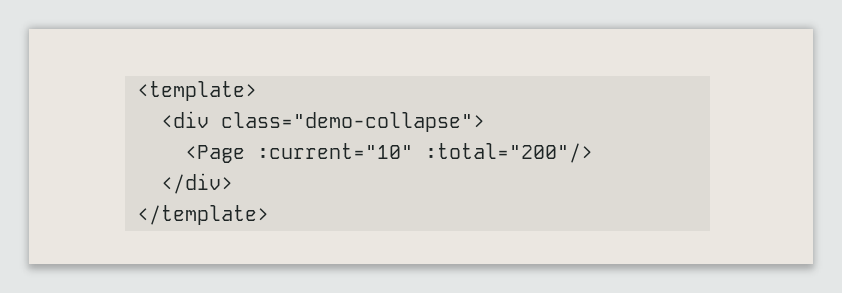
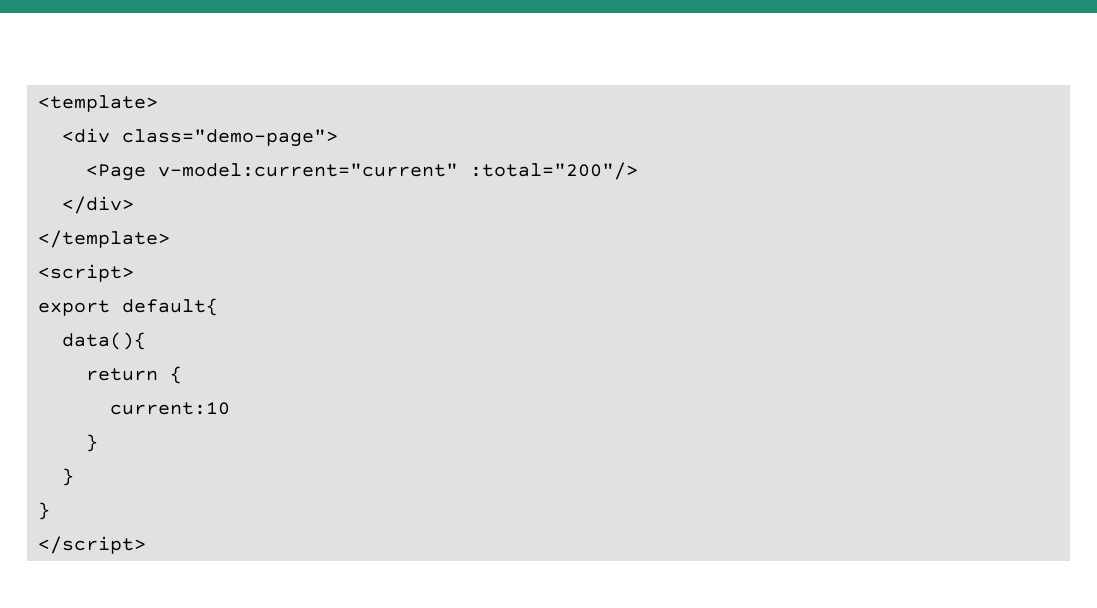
[220,112,485,132] class="demo-collapse"> -> [121,129,338,147] class="demo-page">
[256,143,413,159] :current="10" -> [157,163,458,177] v-model:current="current"
(269, 215) none -> [37,264,134,282] [37,298,218,316] [61,332,146,350] [85,366,182,384] [109,402,230,415] [85,434,98,452] [61,468,74,486] [37,502,50,520] [37,536,146,554] // <script> // export default{ // data(){ // return { // current:10 // } // } // } // </script>

